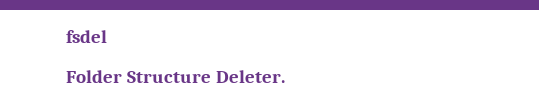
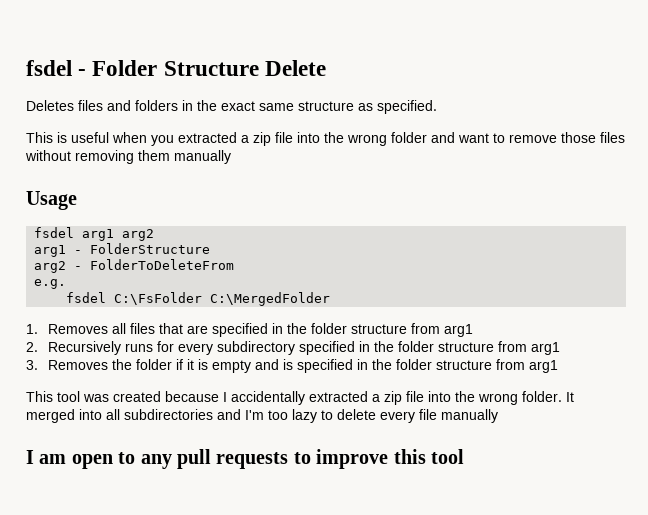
[66,30,107,43] fsdel // -> [26,60,87,76] fsdel -
[215,70,285,83] Deleter. -> [264,60,326,76] [26,100,437,114] [26,132,625,146] [25,150,231,164] [26,191,77,210] [34,227,155,241] [34,243,211,257] [34,259,235,273] [34,279,67,289] [66,292,331,306] [26,323,474,337] [26,341,561,355] [26,359,559,373] [26,391,574,405] [26,409,498,423] [26,449,464,469] Delete // Deletes files and folders in the exact same structure as specified. // This is useful when you extracted a zip file into the wrong folder and want to remove those files without removing them manually // Usage // fsdel arg1 arg2 // arg1 - FolderStructure // arg2 - FolderToDeleteFrom // e.g. // fsdel C:\FsFolder C:\MergedFolder // 1. Removes all files that are specified in the folder structure from arg1 // 2. Recursively runs for every subdirectory specified in the folder structure from arg1 // 3. Removes the folder if it is empty and is specified in the folder structure from arg1 // This tool was created because I accidentally extracted a zip file into the wrong folder. It merged into all subdirectories and I'm too lazy to delete every file manually // I am open to any pull requests to improve this tool

